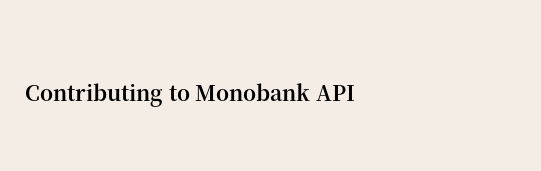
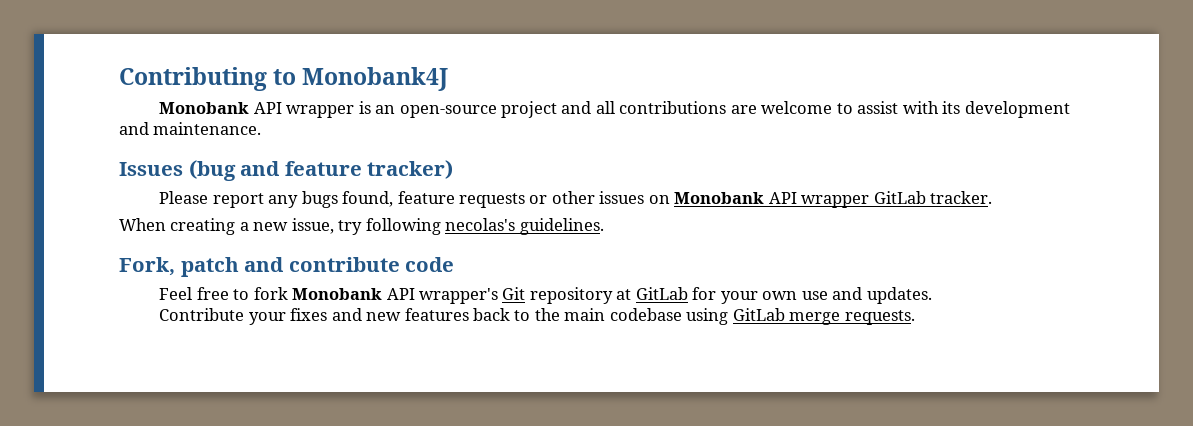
[195,83,356,101] Monobank API -> [302,67,449,91] [159,101,1070,118] [119,122,262,135] [119,160,454,181] [159,191,993,208] [119,218,604,235] [119,257,455,277] [159,287,932,304] [159,308,915,325] Monobank4J // Monobank API wrapper is an open-source project and all contributions are welcome to assist with its development and maintenance. // Issues (bug and feature tracker) // Please report any bugs found, feature requests or other issues on Monobank API wrapper GitLab tracker. // When creating a new issue, try following necolas's guidelines. // Fork, patch and contribute code // Feel free to fork Monobank API wrapper's Git repository at GitLab for your own use and updates. // Contribute your fixes and new features back to the main codebase using GitLab merge requests.

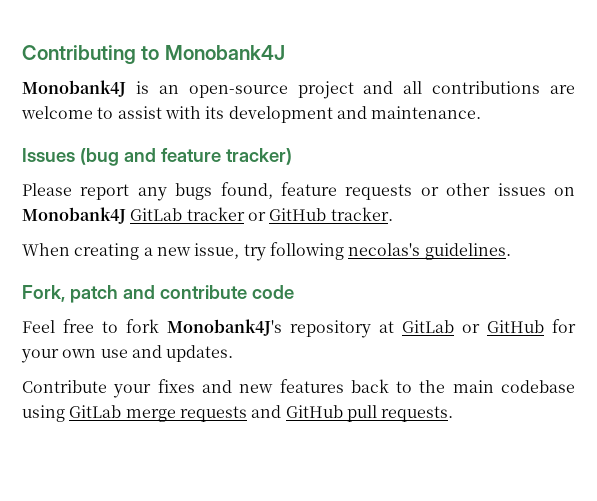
[159,102,355,118] Monobank API wrapper -> [22,80,126,97] Monobank4J
[674,191,926,208] Monobank API wrapper GitLab -> [22,207,327,224] Monobank4J GitLab tracker or GitHub
[292,287,526,304] Monobank API wrapper's Git -> [167,319,282,336] Monobank4J's
(688, 293) none -> [462,320,544,333] or GitHub
(841, 318) none -> [179,405,377,422] requests and GitHub pull

